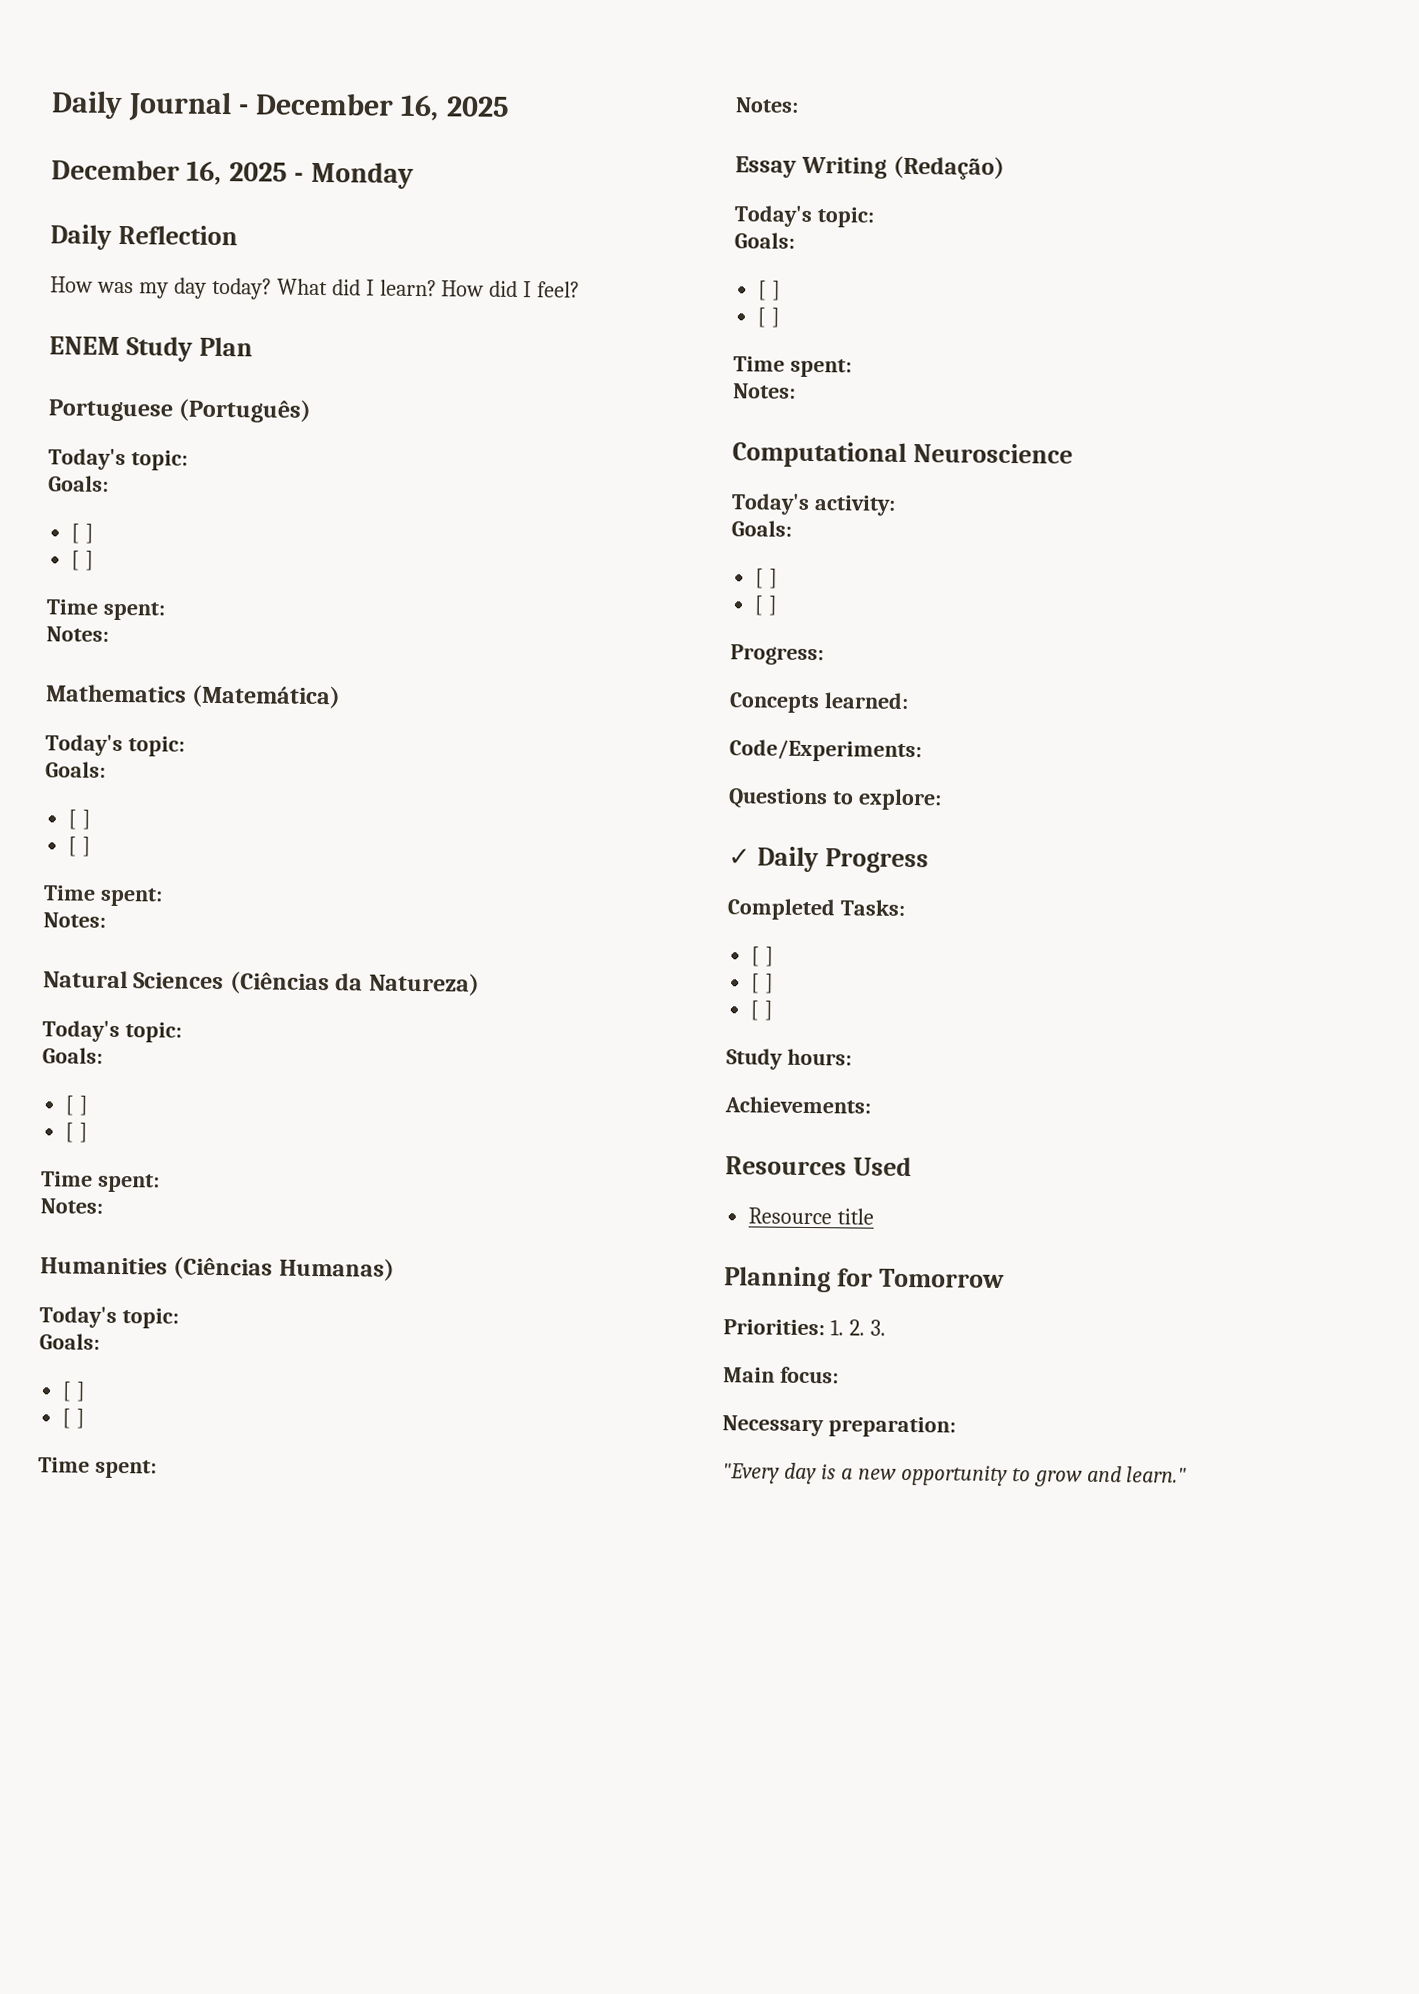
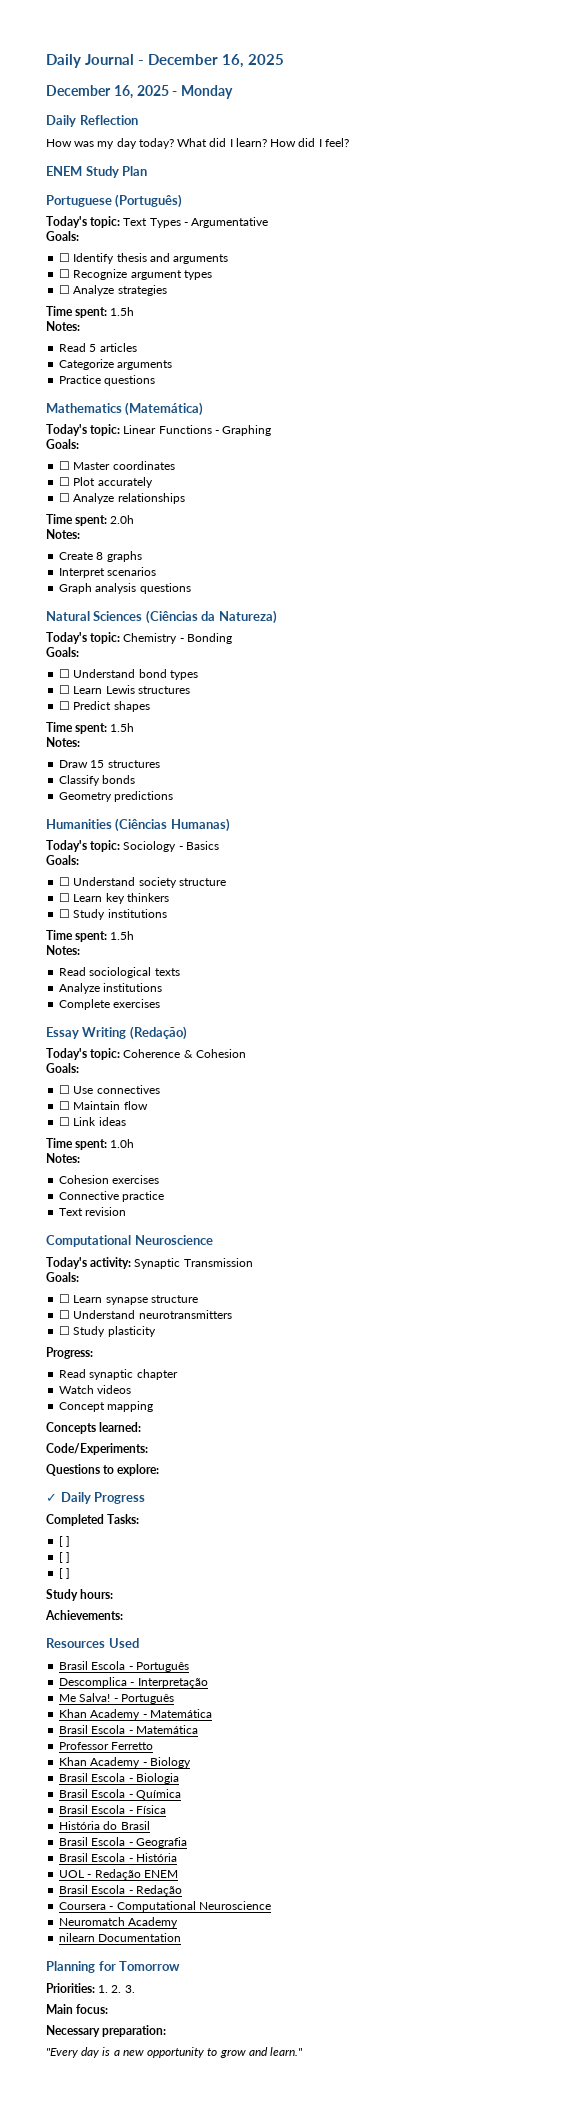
[48,475,109,492] [71,523,95,544] [71,550,95,571] [46,599,165,621] [46,626,109,642] [45,684,342,709] [45,734,185,757] [45,761,106,778] [68,809,92,830] [68,836,92,857] [43,885,163,907] [43,912,106,928] // Goals: // [ ] // [ ] // Time spent: // Notes: // Mathematics (Matemática) // Today's topic: // Goals: // [ ] // [ ] // Time spent: // Notes: -> [123,217,269,228] [46,231,79,241] [59,253,229,264] [59,269,212,280] [59,285,167,296] [46,306,135,318] [46,321,80,331] [59,343,137,352] [59,359,173,370] [59,375,156,386] [46,402,204,416] [46,424,272,436] [46,439,79,449] [59,461,175,470] [59,477,153,488] [59,493,185,504] [46,514,135,526] [46,529,80,539] [59,551,142,562] [59,567,157,578] [59,583,191,594] Text Types - Argumentative // Goals: // ☐ Identify thesis and arguments // ☐ Recognize argument types // ☐ Analyze strategies // Time spent: 1.5h // Notes: // Read 5 articles // Categorize arguments // Practice questions // Mathematics (Matemática) // Today's topic: Linear Functions - Graphing // Goals: // ☐ Master coordinates // ☐ Plot accurately // ☐ Analyze relationships // Time spent: 2.0h // Notes: // Create 8 graphs // Interpret scenarios // Graph analysis questions
[42,1047,103,1064] [65,1095,89,1116] [65,1122,89,1143] [41,1171,160,1193] [40,1198,103,1214] // Goals: // [ ] // [ ] // Time spent: // Notes: -> [123,633,232,644] [46,647,79,657] [59,669,198,680] [59,685,190,694] [59,701,150,712] [46,722,135,734] [46,737,80,747] [59,760,160,768] [59,775,136,786] [59,791,174,802] Chemistry - Bonding // Goals: // ☐ Understand bond types // ☐ Learn Lewis structures // ☐ Predict shapes // Time spent: 1.5h // Notes: // Draw 15 structures // Classify bonds // Geometry predictions
[39,1333,100,1350] [62,1381,87,1402] [62,1408,86,1429] [38,1457,157,1479] [735,97,799,113] // Goals: // [ ] // [ ] // Time spent: // Notes: -> [123,841,219,852] [46,855,79,865] [59,877,226,888] [59,893,169,904] [59,909,167,920] [46,930,135,942] [46,945,80,955] [59,967,180,978] [59,983,163,994] [59,999,161,1010] Sociology - Basics // Goals: // ☐ Understand society structure // ☐ Learn key thinkers // ☐ Study institutions // Time spent: 1.5h // Notes: // Read sociological texts // Analyze institutions // Complete exercises
[734,232,795,249] [758,280,782,301] [757,307,781,328] [733,356,852,378] [733,383,796,399] // Goals: // [ ] // [ ] // Time spent: // Notes: -> [123,1049,246,1058] [46,1063,79,1073] [59,1085,160,1094] [59,1101,148,1110] [59,1117,126,1126] [46,1138,135,1150] [46,1153,80,1163] [59,1175,160,1184] [59,1191,165,1202] [59,1207,127,1216] Coherence & Cohesion // Goals: // ☐ Use connectives // ☐ Maintain flow // ☐ Link ideas // Time spent: 1.0h // Notes: // Cohesion exercises // Connective practice // Text revision
[731,520,792,537] [755,568,779,589] [754,595,779,616] [730,644,824,666] // Goals: // [ ] // [ ] // Progress: -> [134,1258,253,1269] [46,1272,79,1282] [59,1294,198,1305] [59,1310,232,1319] [59,1326,156,1337] [46,1347,93,1359] [59,1369,178,1380] [59,1385,132,1394] [59,1401,154,1412] Synaptic Transmission // Goals: // ☐ Learn synapse structure // ☐ Understand neurotransmitters // ☐ Study plasticity // Progress: // Read synaptic chapter // Watch videos // Concept mapping
[748,1207,875,1225] Resource title -> [59,1661,189,1672] [59,1677,208,1688] [59,1693,174,1704] [59,1709,212,1720] [59,1725,198,1734] [59,1742,154,1750] [59,1757,191,1768] [59,1773,179,1784] [59,1789,181,1800] [59,1805,166,1814] [59,1821,150,1830] [59,1837,187,1848] [59,1853,177,1862] [59,1869,178,1880] [59,1885,182,1896] [59,1901,271,1912] [59,1917,179,1928] [59,1933,182,1942] Brasil Escola - Português // Descomplica - Interpretação // Me Salva! - Português // Khan Academy - Matemática // Brasil Escola - Matemática // Professor Ferretto // Khan Academy - Biology // Brasil Escola - Biologia // Brasil Escola - Química // Brasil Escola - Física // História do Brasil // Brasil Escola - Geografia // Brasil Escola - História // UOL - Redação ENEM // Brasil Escola - Redação // Coursera - Computational Neuroscience // Neuromatch Academy // nilearn Documentation

